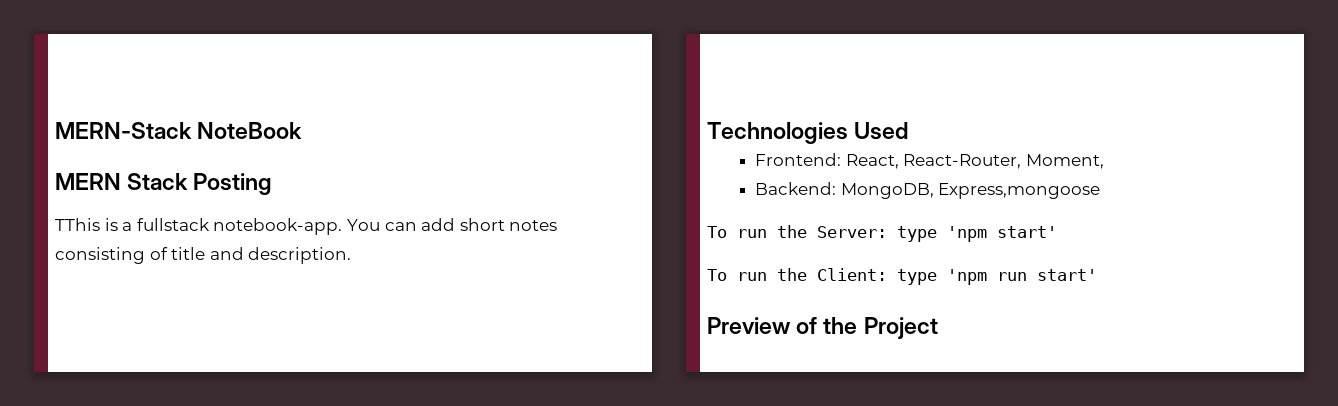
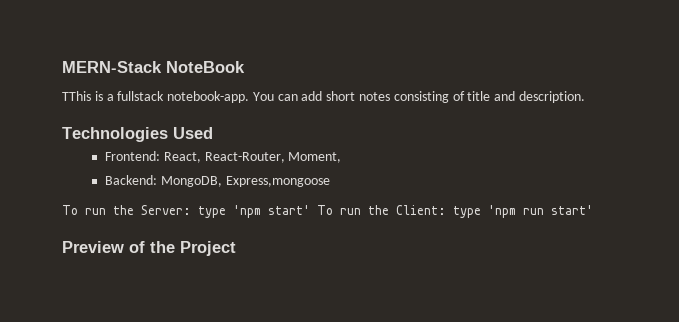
[55,173,273,195] // MERN Stack Posting -> (245, 67) none
(1057, 232) // -> (310, 210) none

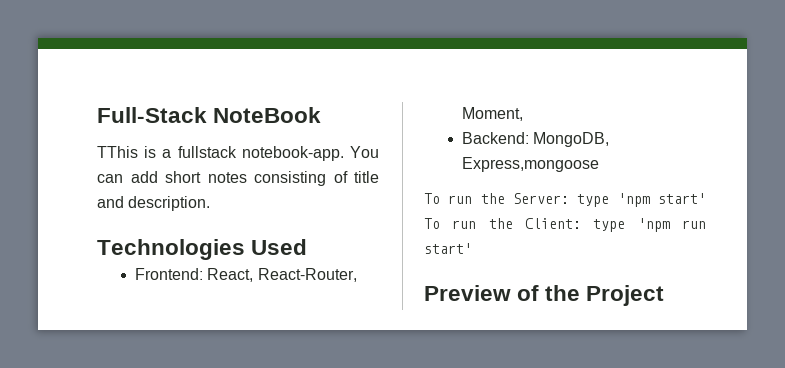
[62,61,162,73] MERN-Stack -> [97,107,207,123] Full-Stack

